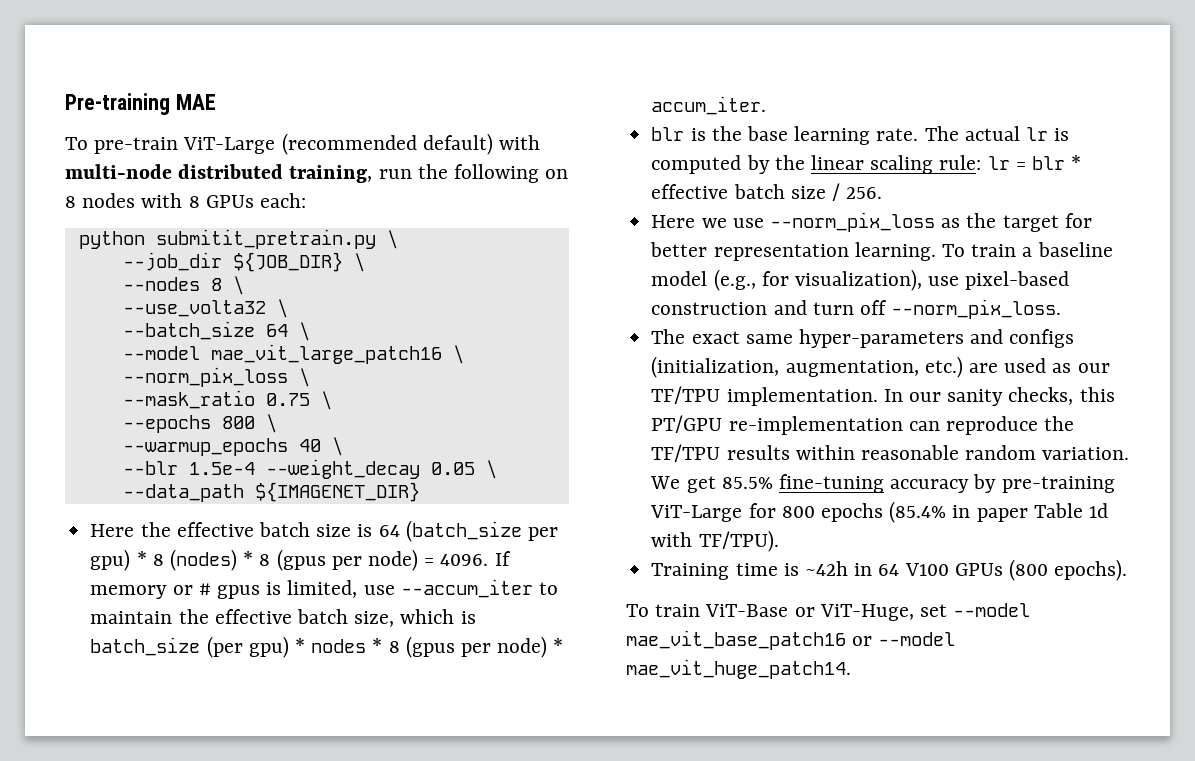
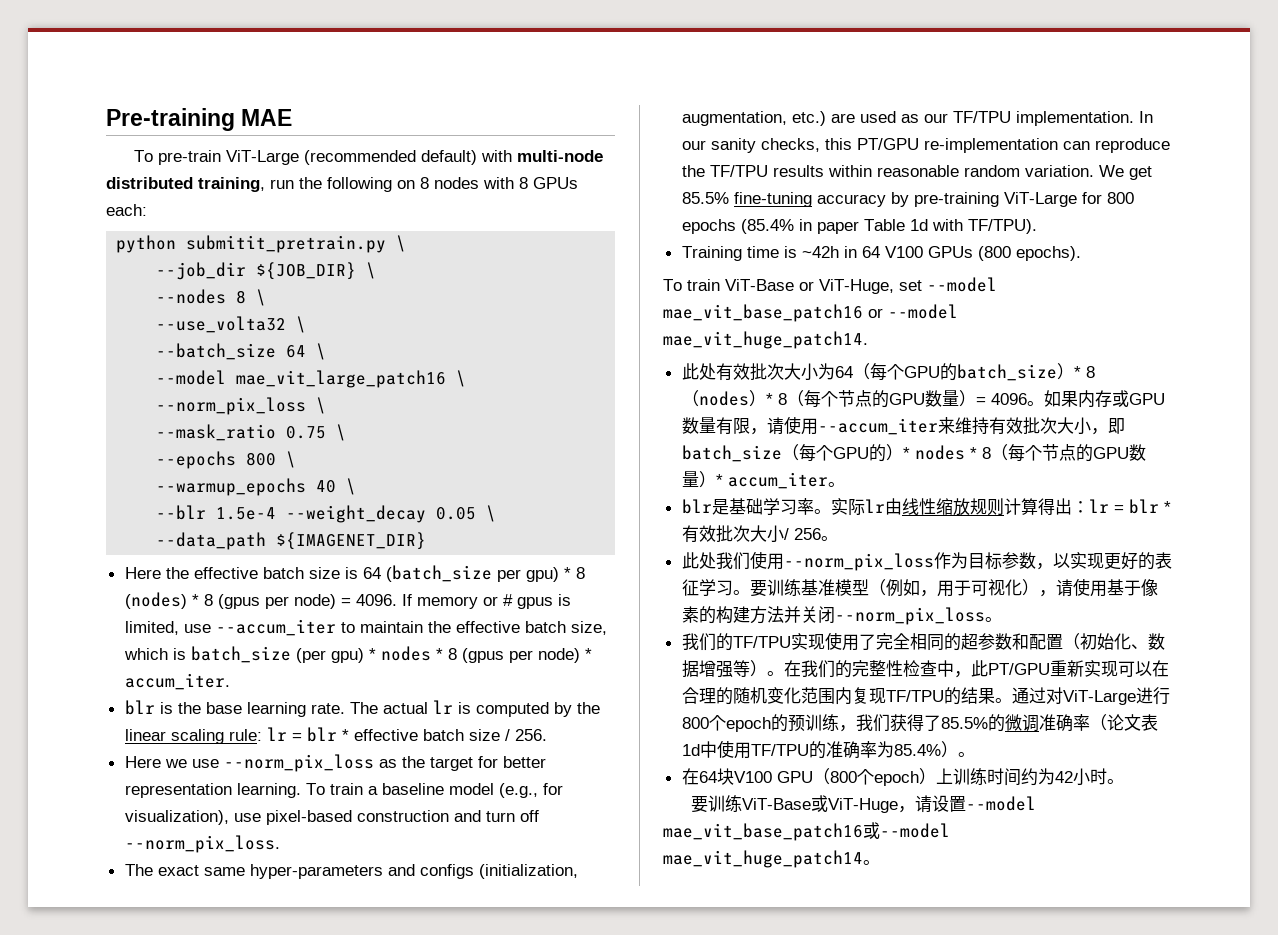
(851, 669) none -> [681,363,1095,381] [681,390,1165,408] [681,416,1125,435] [681,444,1146,462] [681,471,845,489] [681,498,1171,516] [681,525,838,543] [681,551,1172,571] [681,578,1158,597] [681,606,1002,625] [681,632,1165,651] [681,660,1169,678] [681,687,1170,705] [681,714,1158,732] [681,740,975,759] [681,768,1124,786] [690,795,1036,813] [663,822,950,841] [663,850,880,868] // 此处有效批次大小为64（每个GPU的batch_size）* 8（nodes）* 8（每个节点的GPU数量）= 4096。如果内存或GPU数量有限，请使用--accum_iter来维持有效批次大小，即batch_size（每个GPU的）* nodes * 8（每个节点的GPU数量）* accum_iter。 // blr是基础学习率。实际lr由线性缩放规则计算得出：lr = blr *有效批次大小/ 256。 // 此处我们使用--norm_pix_loss作为目标参数，以实现更好的表征学习。要训练基准模型（例如，用于可视化），请使用基于像素的构建方法并关闭--norm_pix_loss。 // 我们的TF/TPU实现使用了完全相同的超参数和配置（初始化、数据增强等）。在我们的完整性检查中，此PT/GPU重新实现可以在合理的随机变化范围内复现TF/TPU的结果。通过对ViT-Large进行800个epoch的预训练，我们获得了85.5%的微调准确率（论文表1d中使用TF/TPU的准确率为85.4%）。 // 在64块V100 GPU（800个epoch）上训练时间约为42小时。 // 要训练ViT-Base或ViT-Huge，请设置--model mae_vit_base_patch16或--model mae_vit_huge_patch14。

